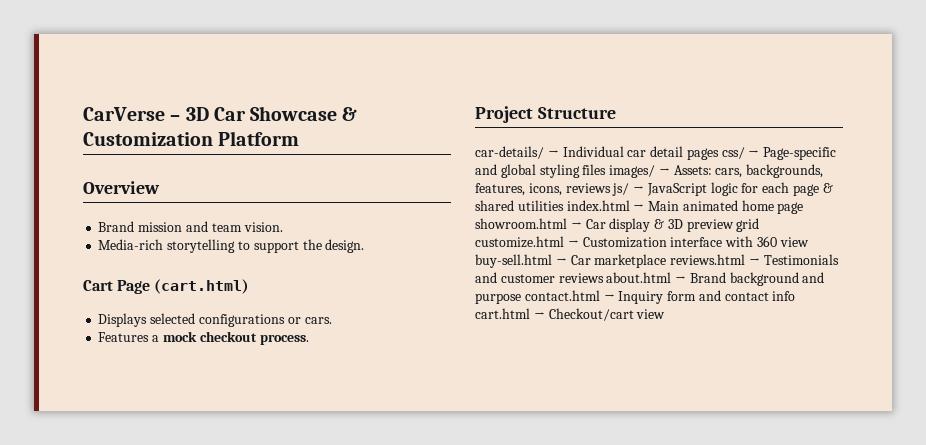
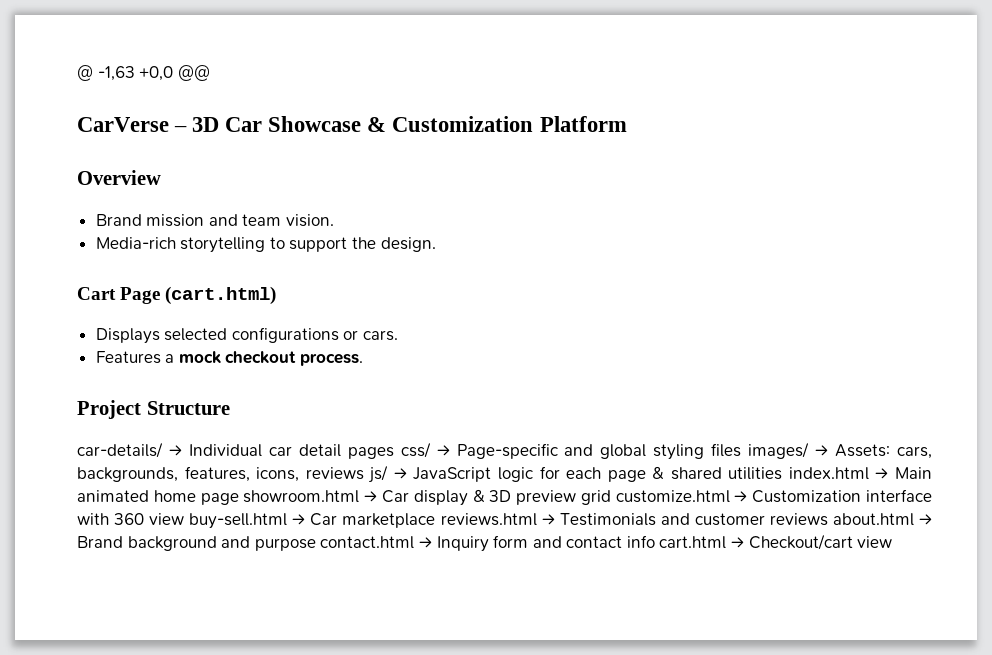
(83, 114) none -> [77,65,210,81] @ -1,63 +0,0 @@ //

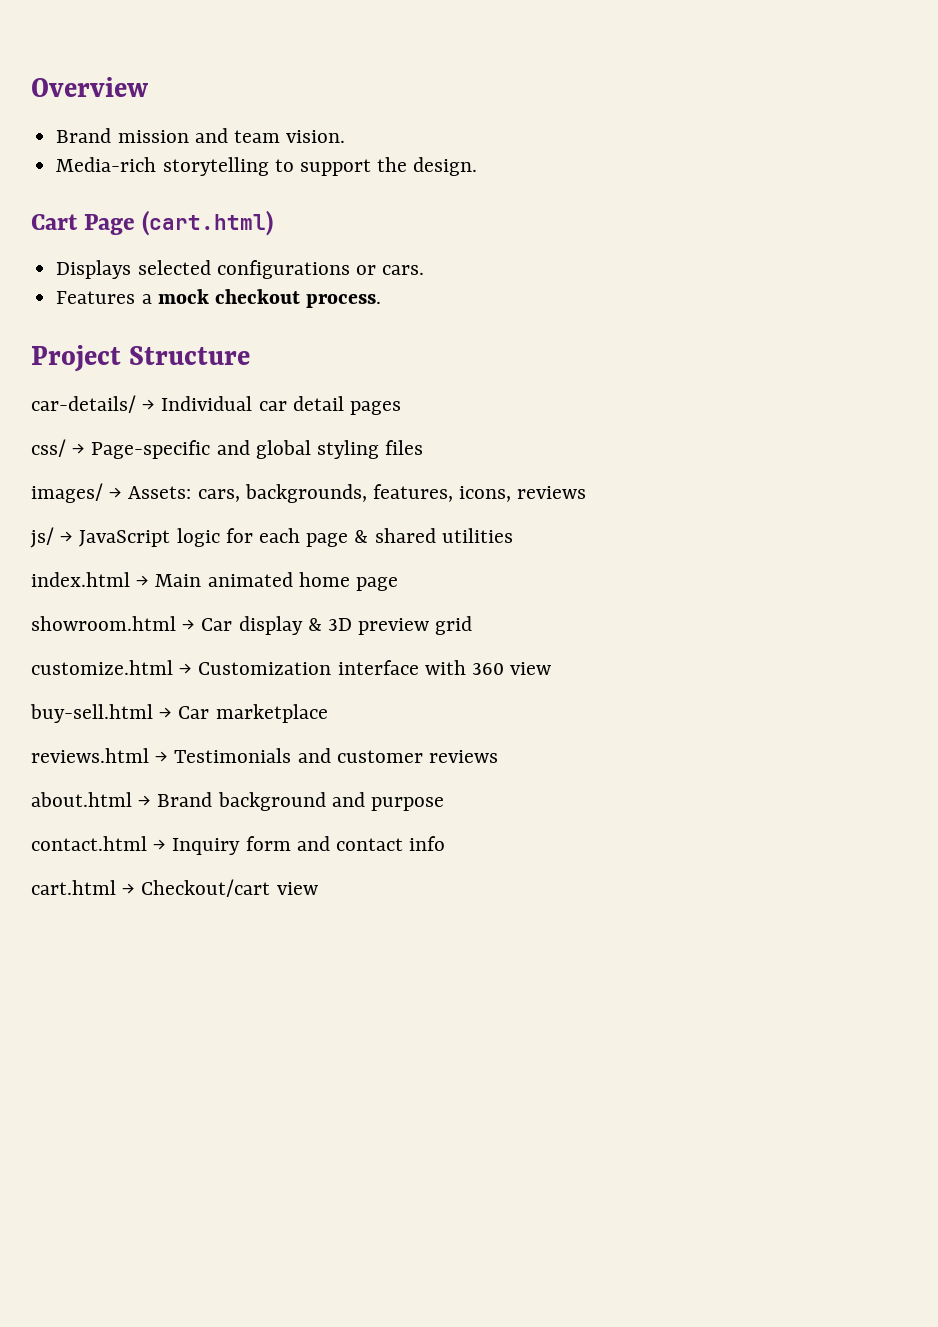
[77,65,210,81] [77,116,627,132] @ -1,63 +0,0 @@ // CarVerse – 3D Car Showcase & Customization Platform // -> (31, 87) none
(394, 453) none -> (402, 408) //
(742, 450) none -> (424, 447) //
(364, 473) none -> (587, 492) //
(783, 473) none -> (513, 535) //
(239, 499) none -> (399, 584) //
(611, 497) none -> (473, 625) //
(185, 519) none -> (552, 668) //
(436, 520) none -> (328, 713) //
(828, 519) none -> (499, 756) //
(316, 544) none -> (445, 804) //
(655, 541) none -> (446, 843) //

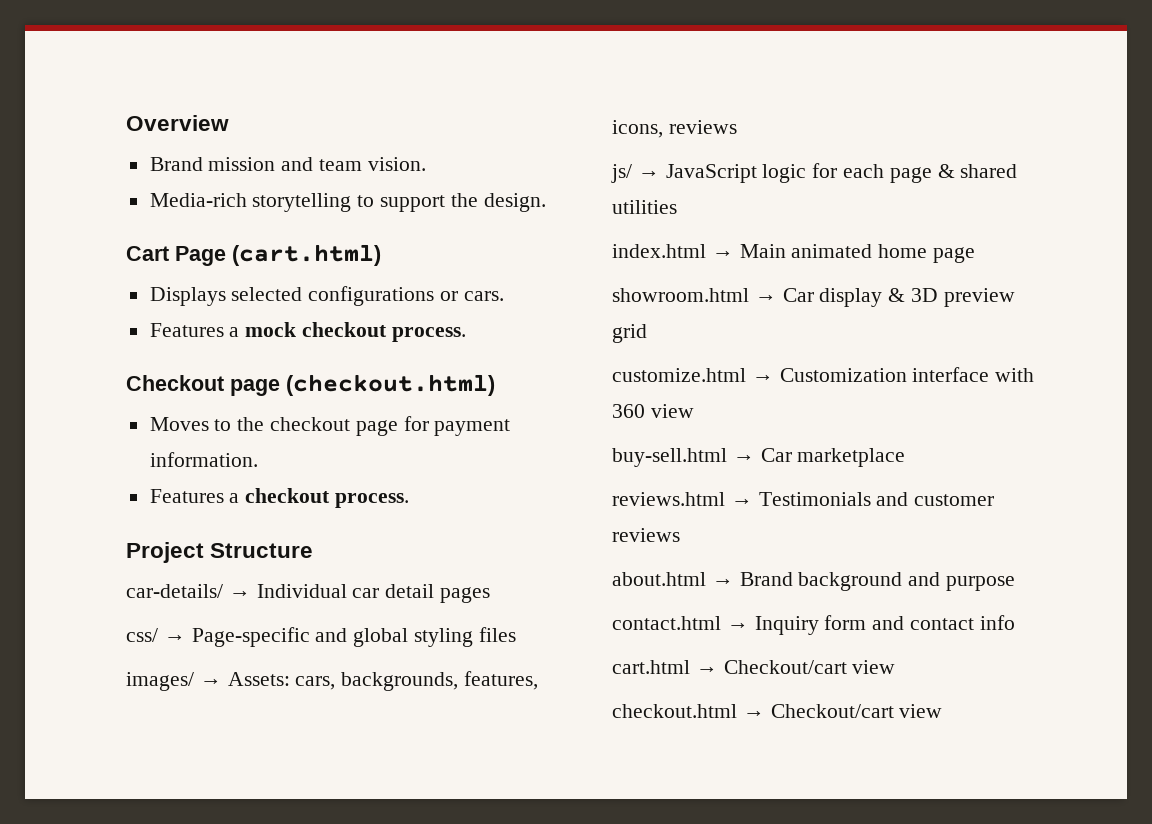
(382, 301) none -> [126,374,495,396] [149,416,511,436] [149,452,258,467] [149,488,410,508] // Checkout page (checkout.html) // Moves to the checkout page for payment information. // Features a checkout process.
(318, 888) none -> [612,704,943,718] // checkout.html → Checkout/cart view

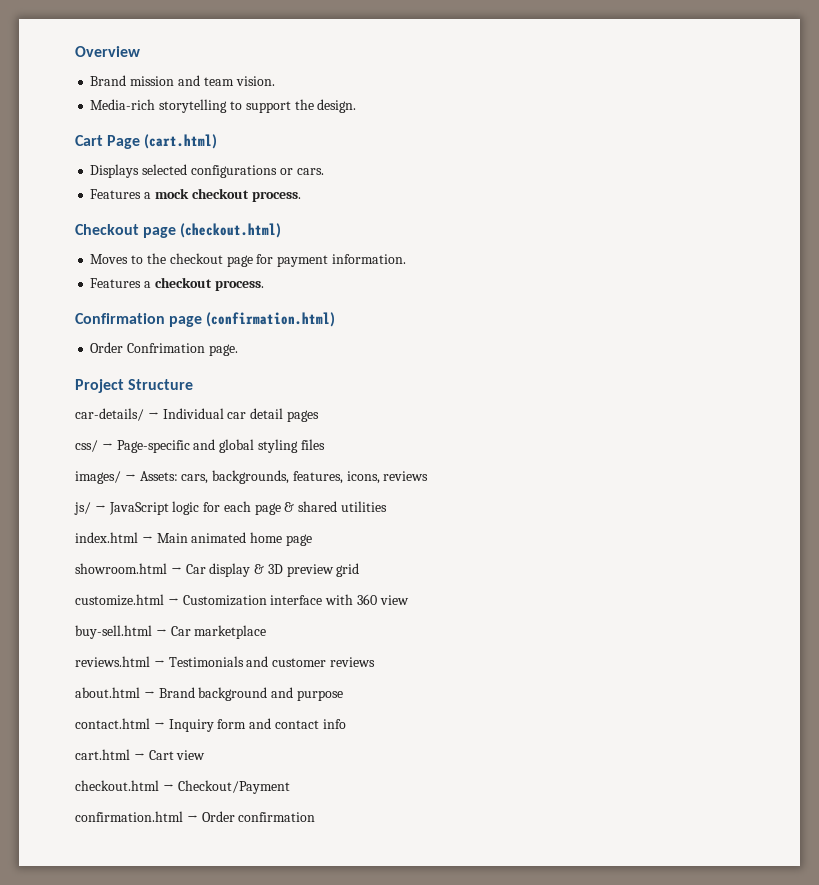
(410, 500) none -> [75,312,336,327] [90,342,238,356] // Confirmation page (confirmation.html) // Order Confrimation page.
[723,660,847,674] Checkout/cart -> [148,750,174,760] Cart
[770,704,943,718] Checkout/cart view -> [177,780,290,794] [75,811,316,822] Checkout/Payment // confirmation.html → Order confirmation

